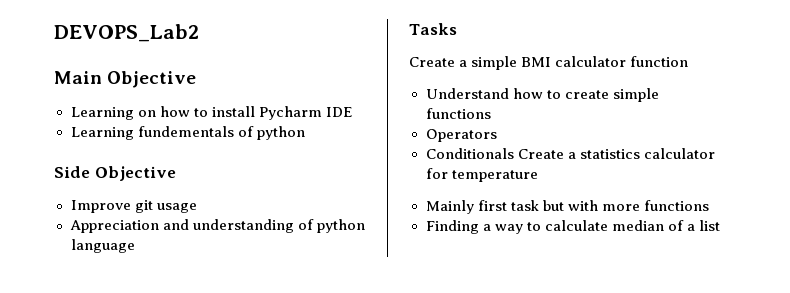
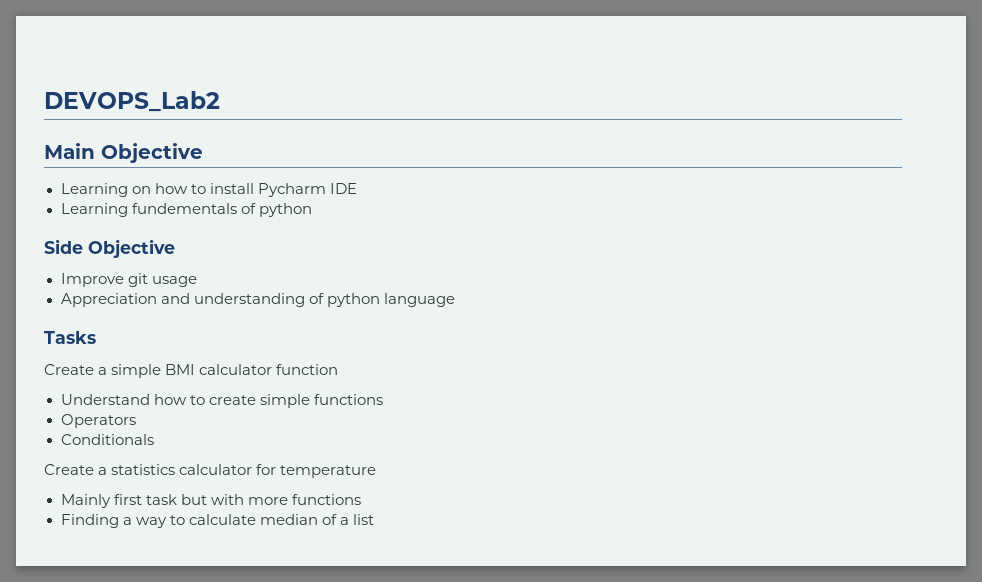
(514, 153) none -> (154, 439) //

